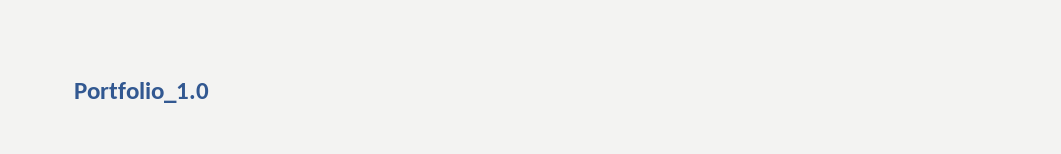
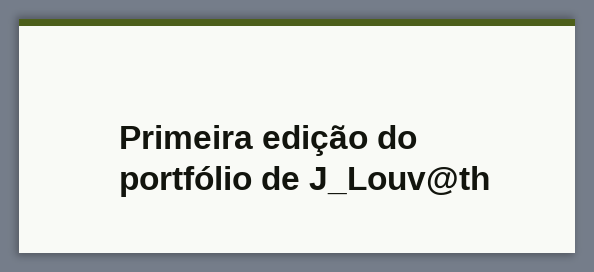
[74,82,209,103] Portfolio_1.0 -> [119,125,418,156] [119,166,491,197] Primeira edição do portfólio de J_Louv@th

